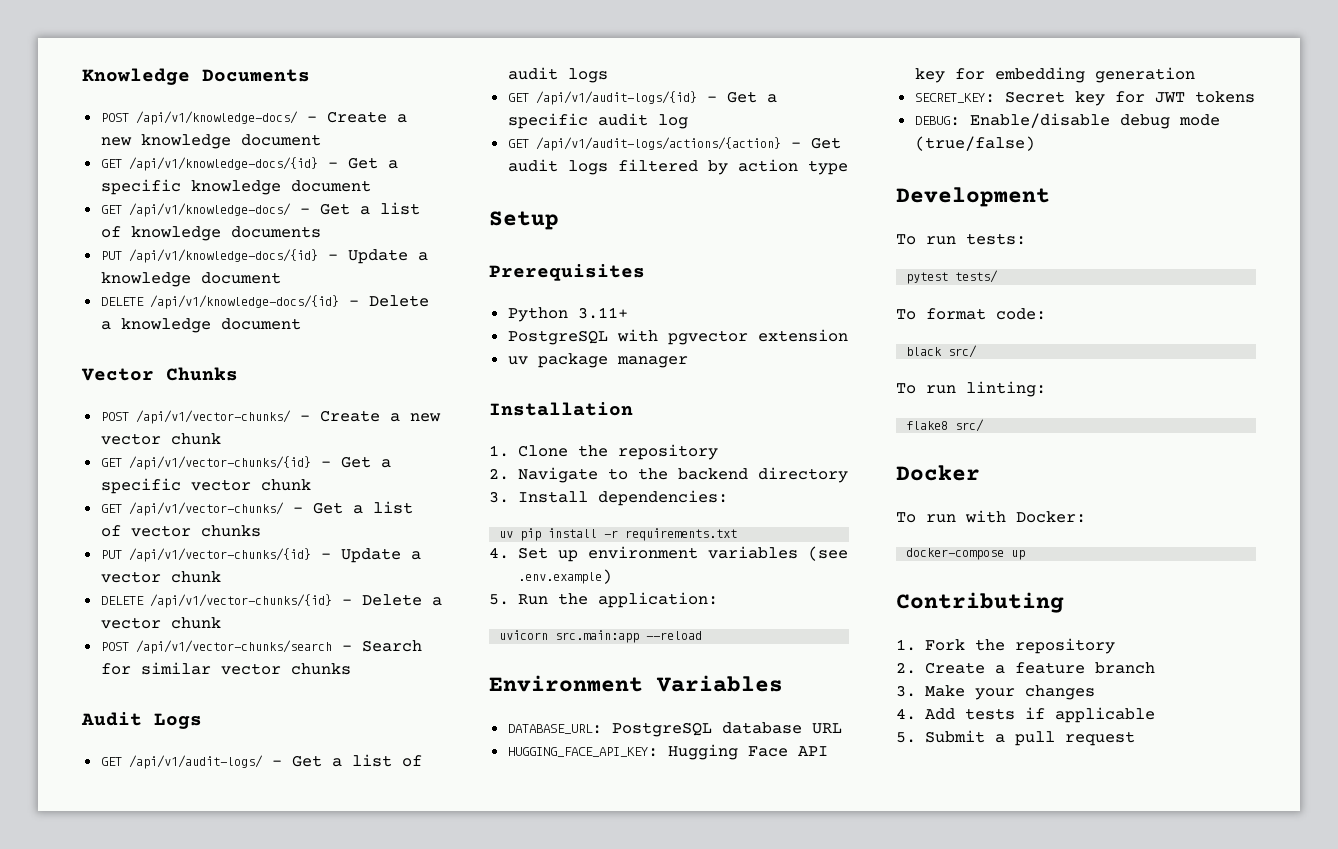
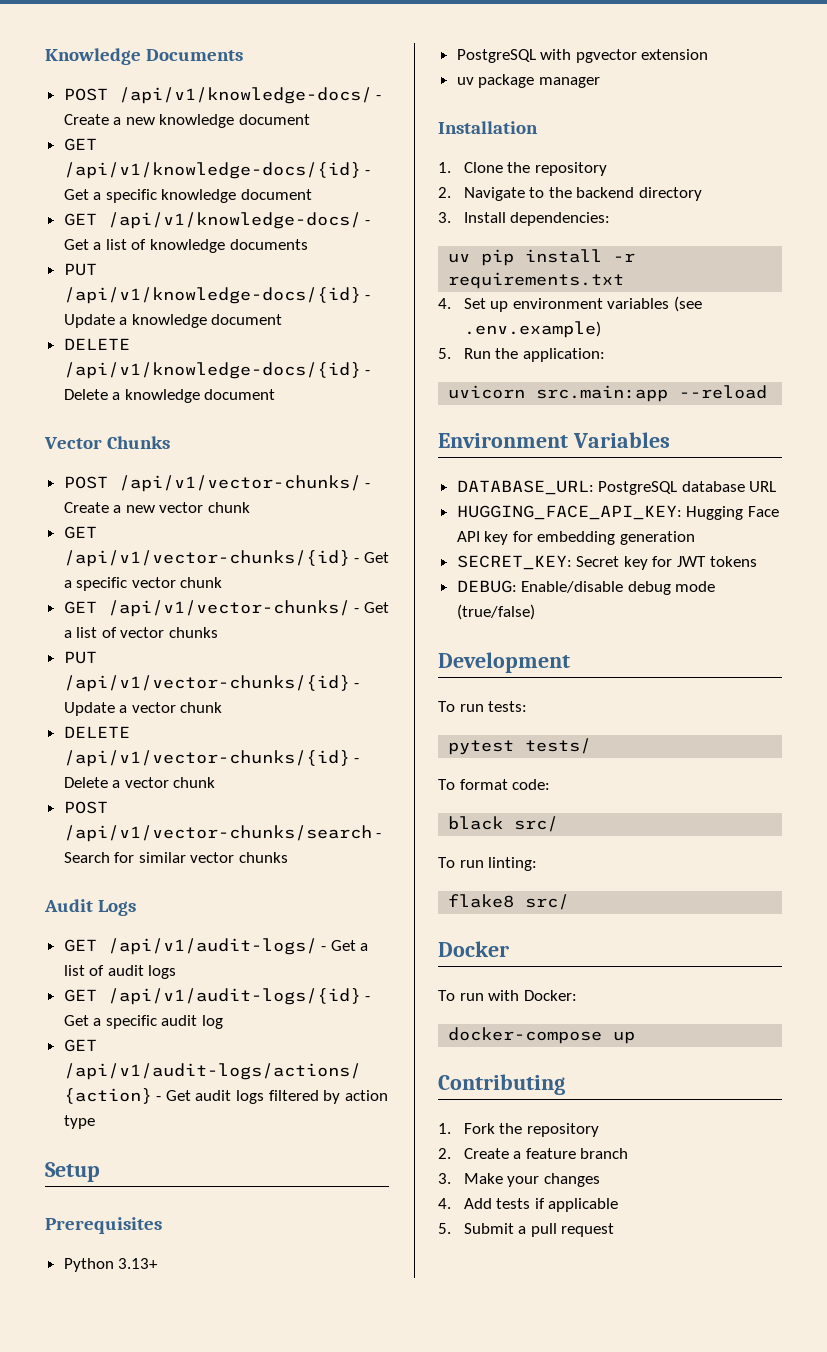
[577,307,628,319] 3.11+ -> [118,1258,159,1269] 3.13+

